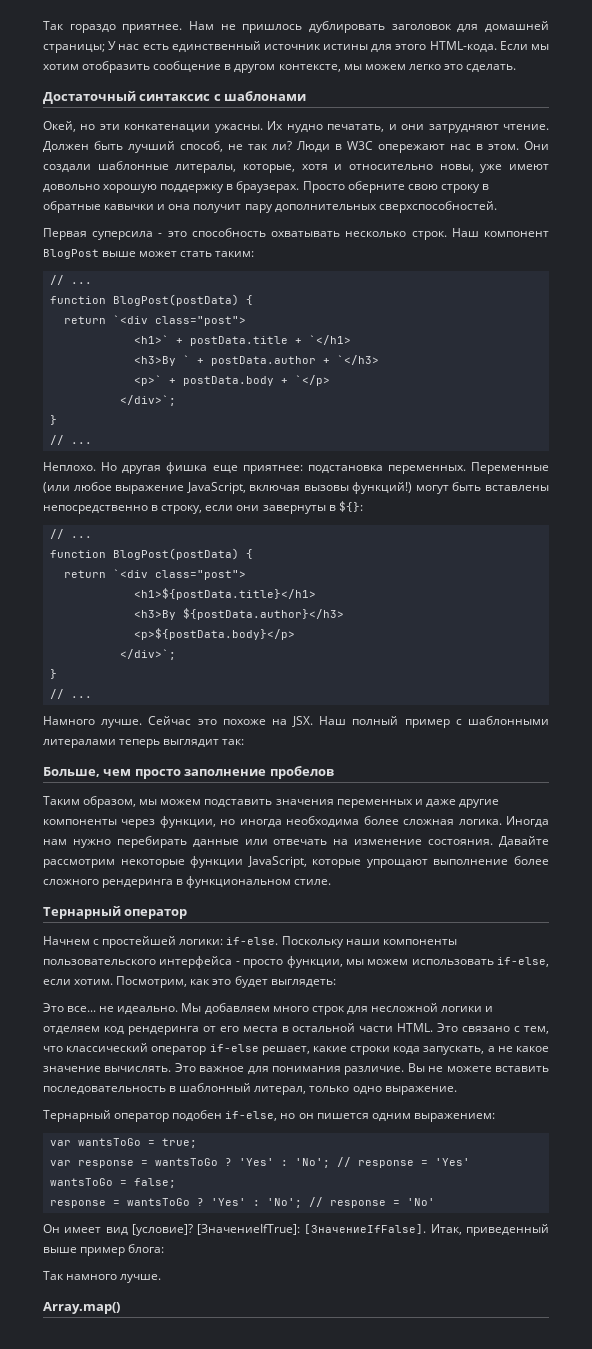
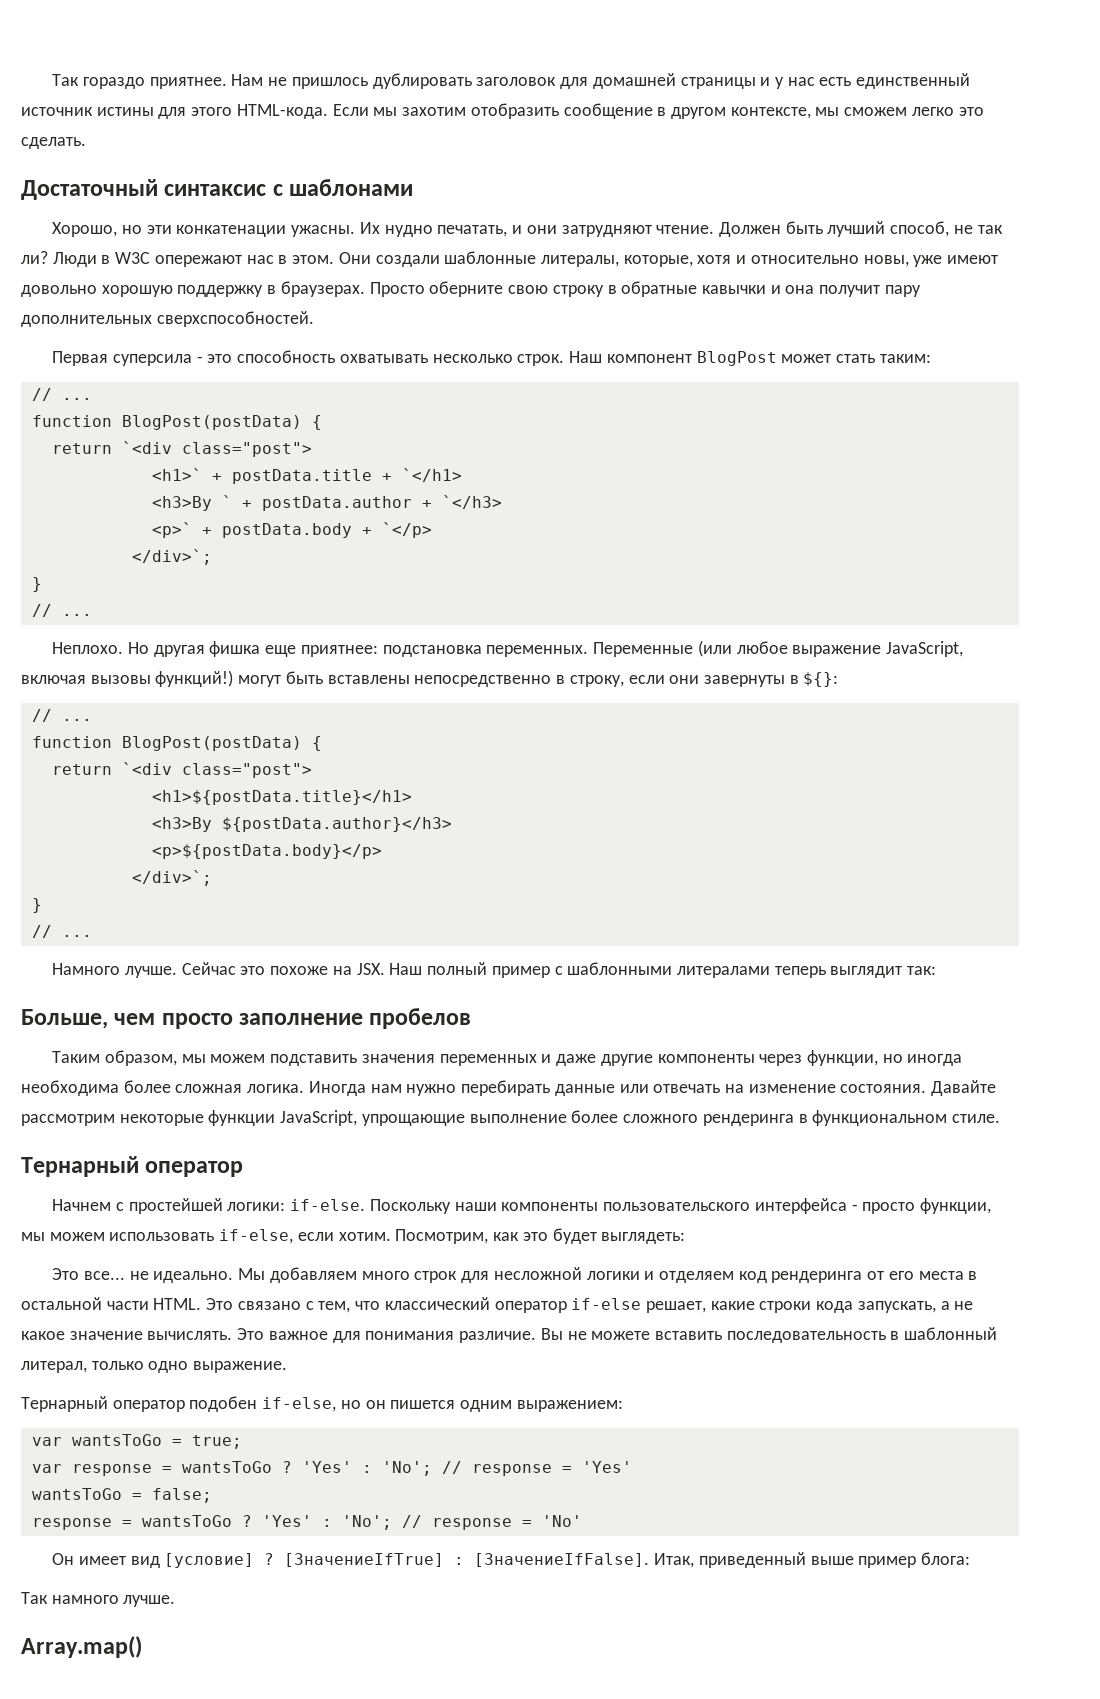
[43,41,117,53] страницы; У -> [680,77,784,89] страницы и у
[43,64,79,70] хотим -> [402,107,467,116] захотим
[364,64,406,70] можем -> [844,107,908,116] сможем
[43,121,76,132] Окей, -> [52,222,118,237] Хорошо,
[102,251,137,257] выше -> (777, 358) none
[312,859,428,868] которые упрощают -> [361,1114,465,1126] упрощающие
[131,1224,301,1236] [условие]? [ЗначениеIfTrue]: -> [164,1553,465,1568] [условие] ? [ЗначениеIfTrue] :

